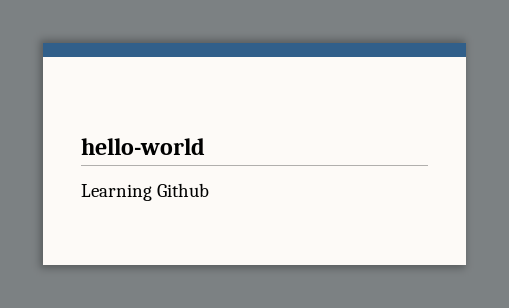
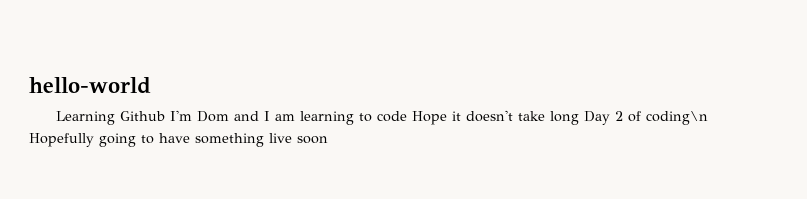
(210, 190) none -> [170,110,709,125] [29,133,328,147] I'm Dom and I am learning to code Hope it doesn't take long Day 2 of coding\n Hopefully going to have something live soon

